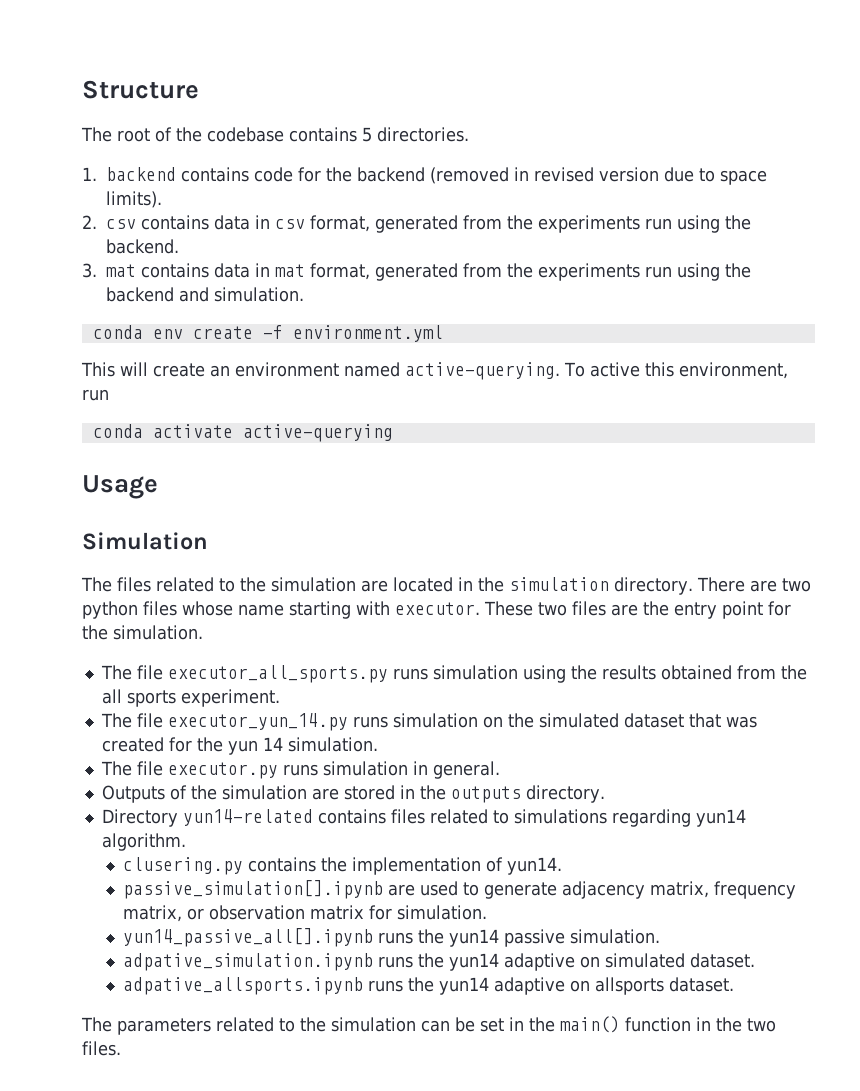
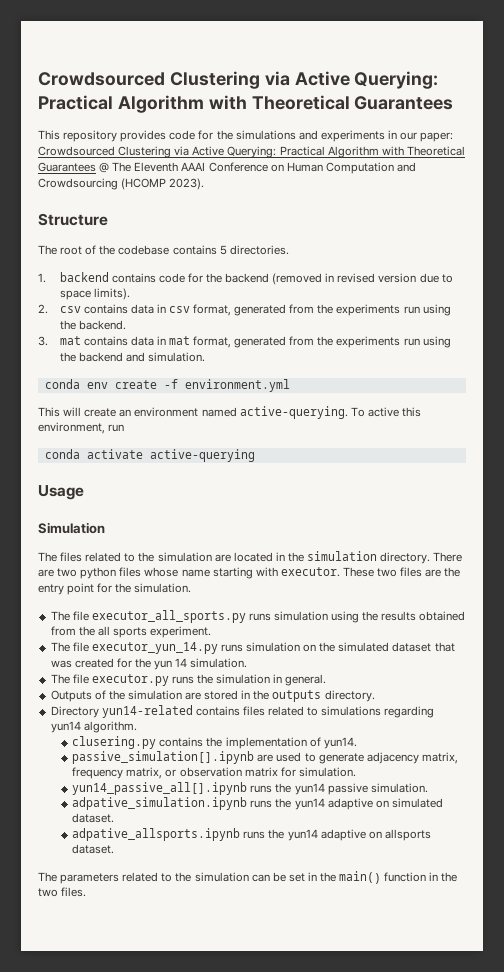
(82, 89) none -> [38,71,439,89] [38,95,454,113] [38,130,454,142] [38,146,465,158] [38,162,416,174] [38,178,205,190] Crowdsourced Clustering via Active Querying: Practical Algorithm with Theoretical Guarantees // This repository provides code for the simulations and experiments in our paper: Crowdsourced Clustering via Active Querying: Practical Algorithm with Theoretical Guarantees @ The Eleventh AAAI Conference on Human Computation and Crowdsourcing (HCOMP 2023). //
(318, 770) none -> [197,674,214,684] the

